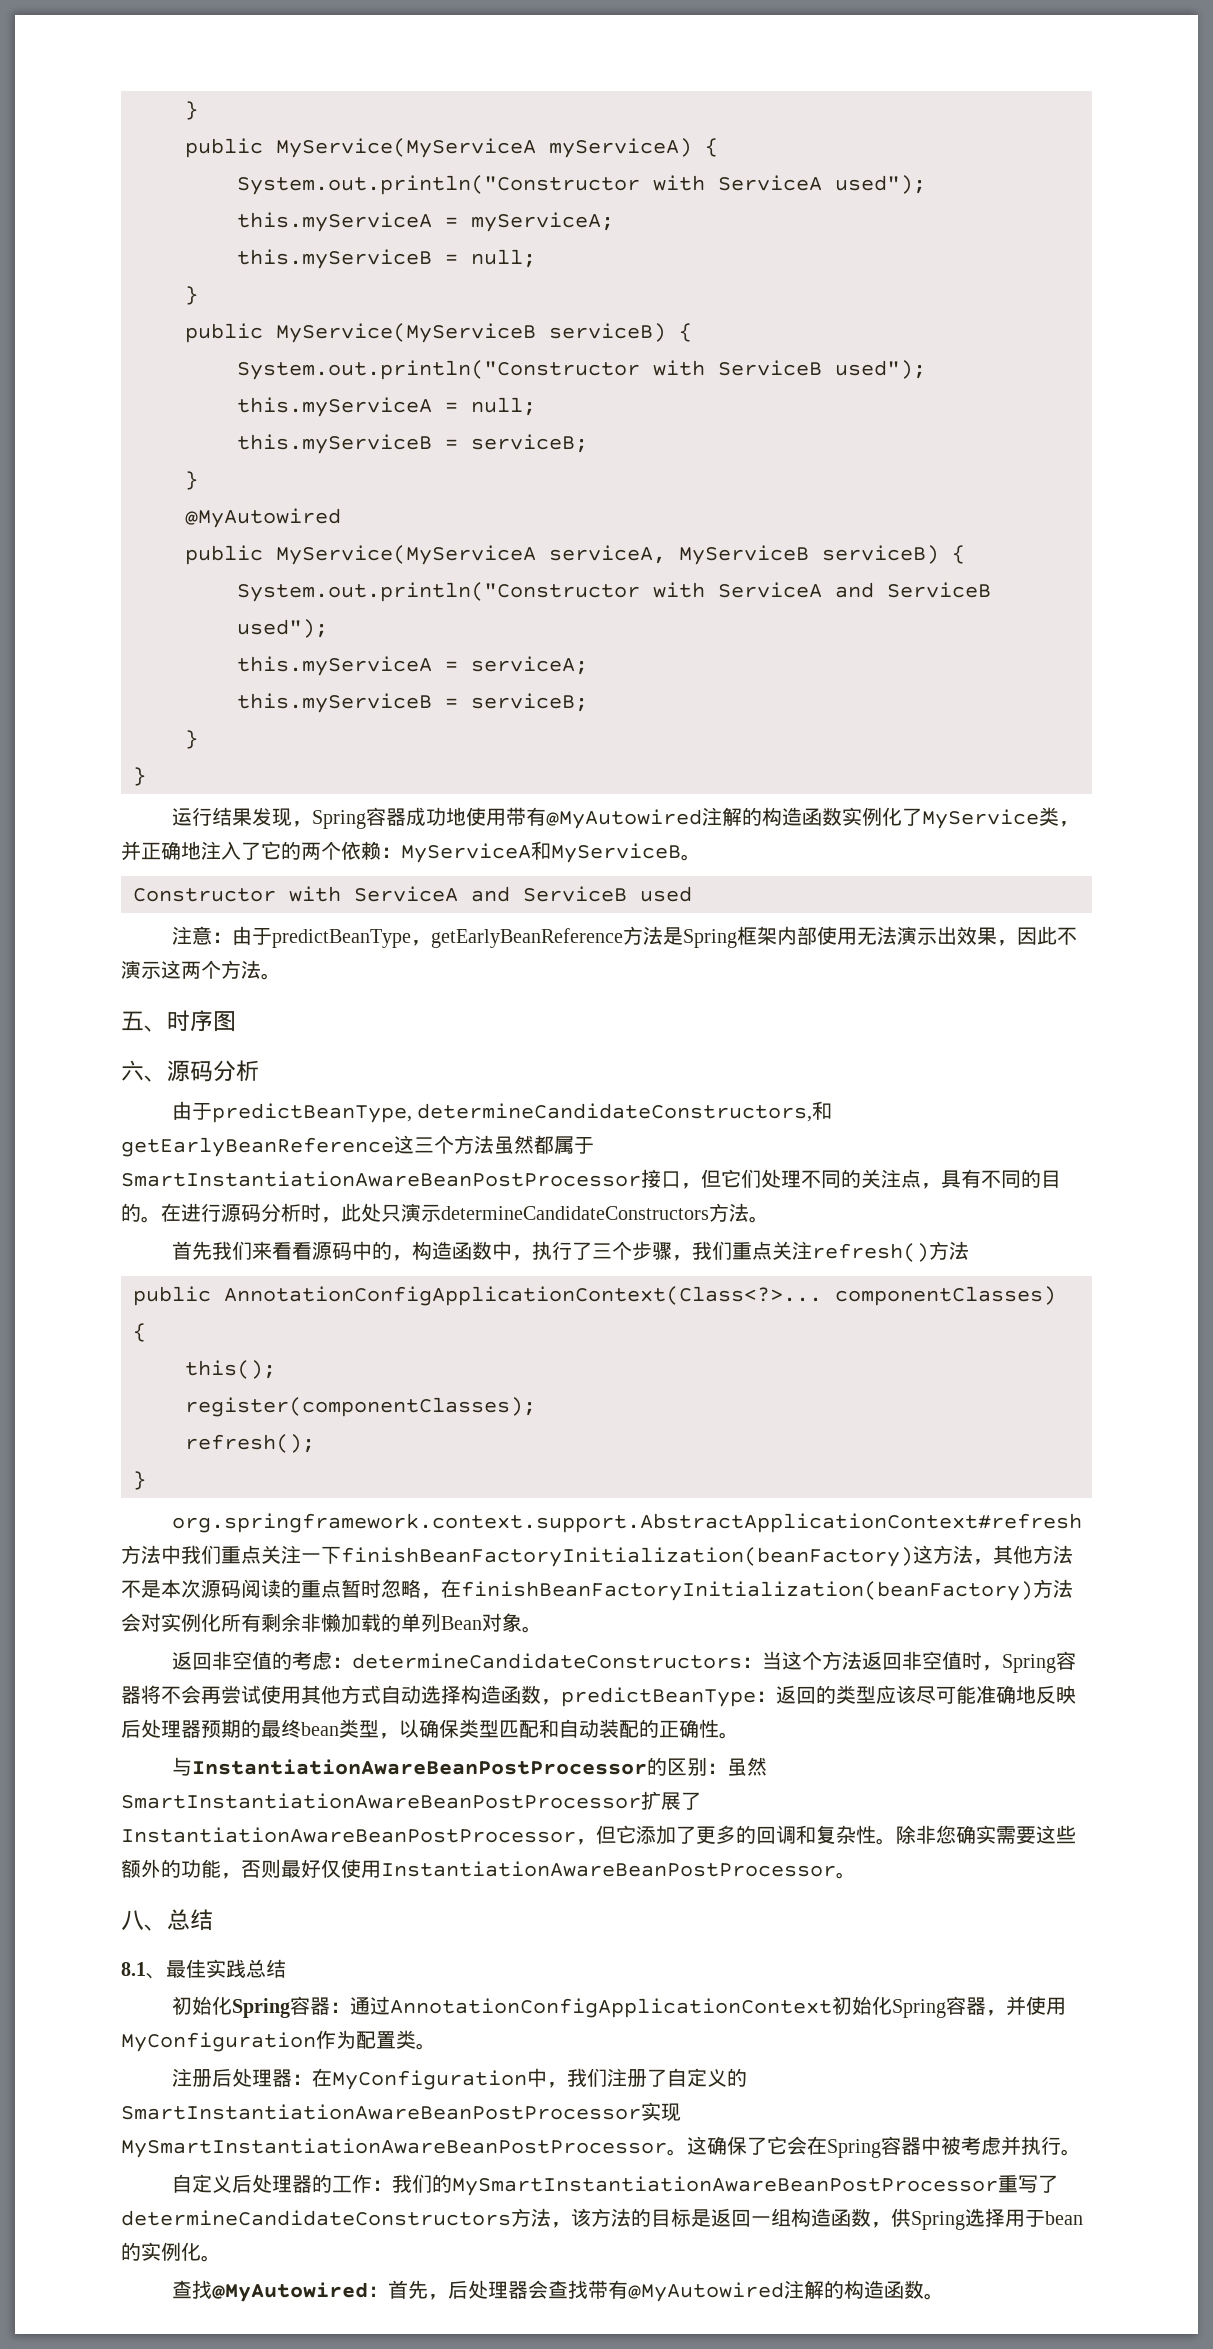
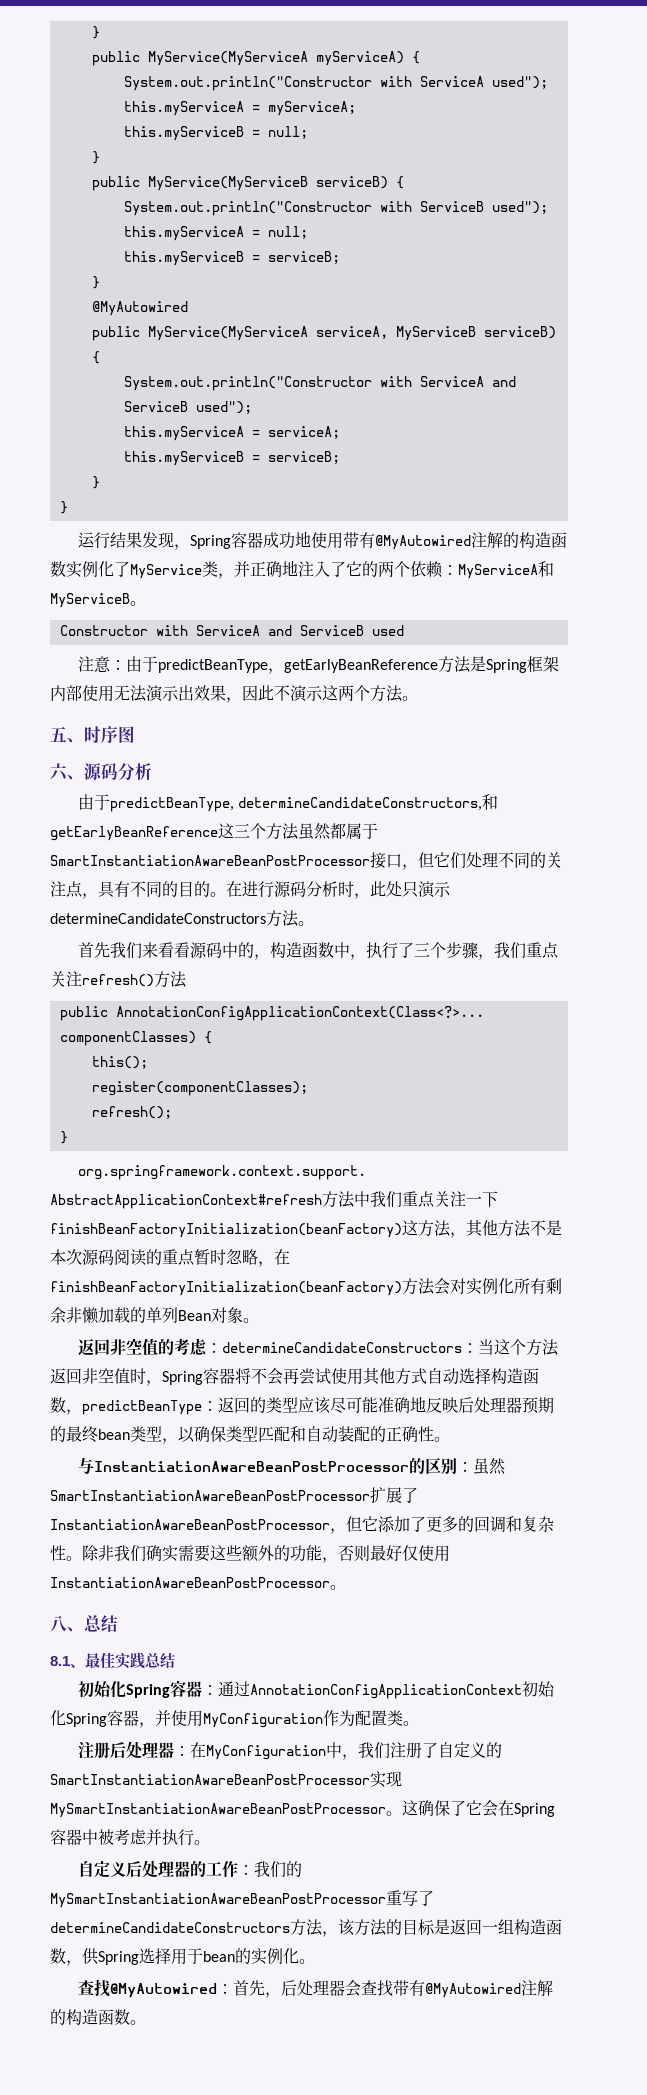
[936,1825,956,1844] 您 -> [114,1545,146,1562] 我们

